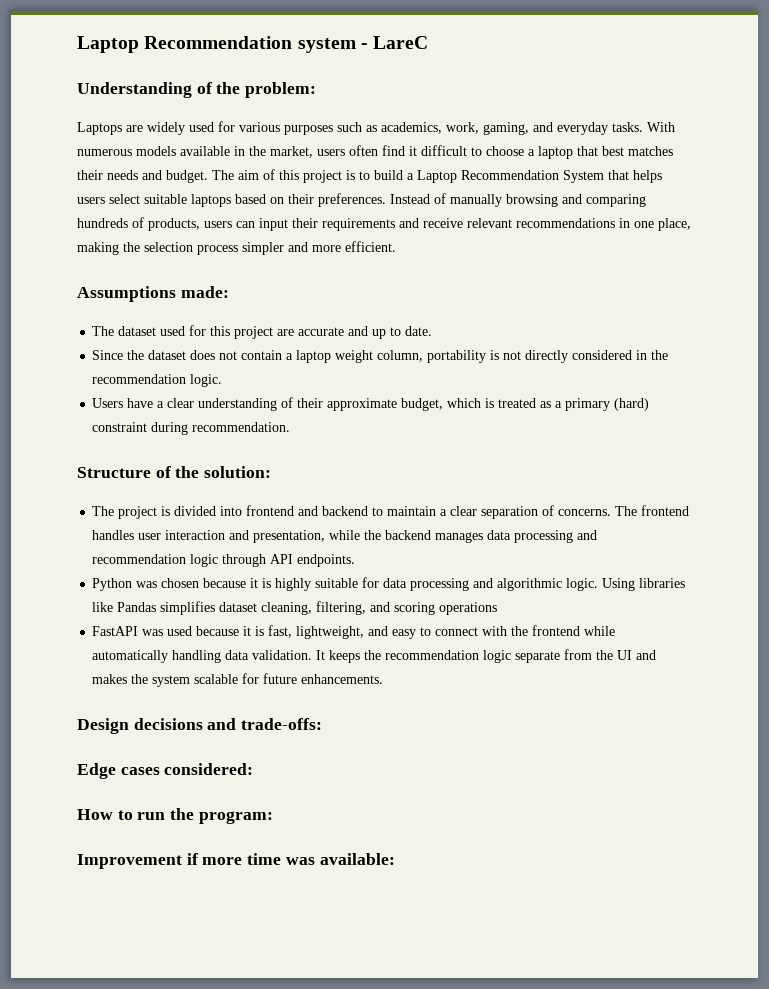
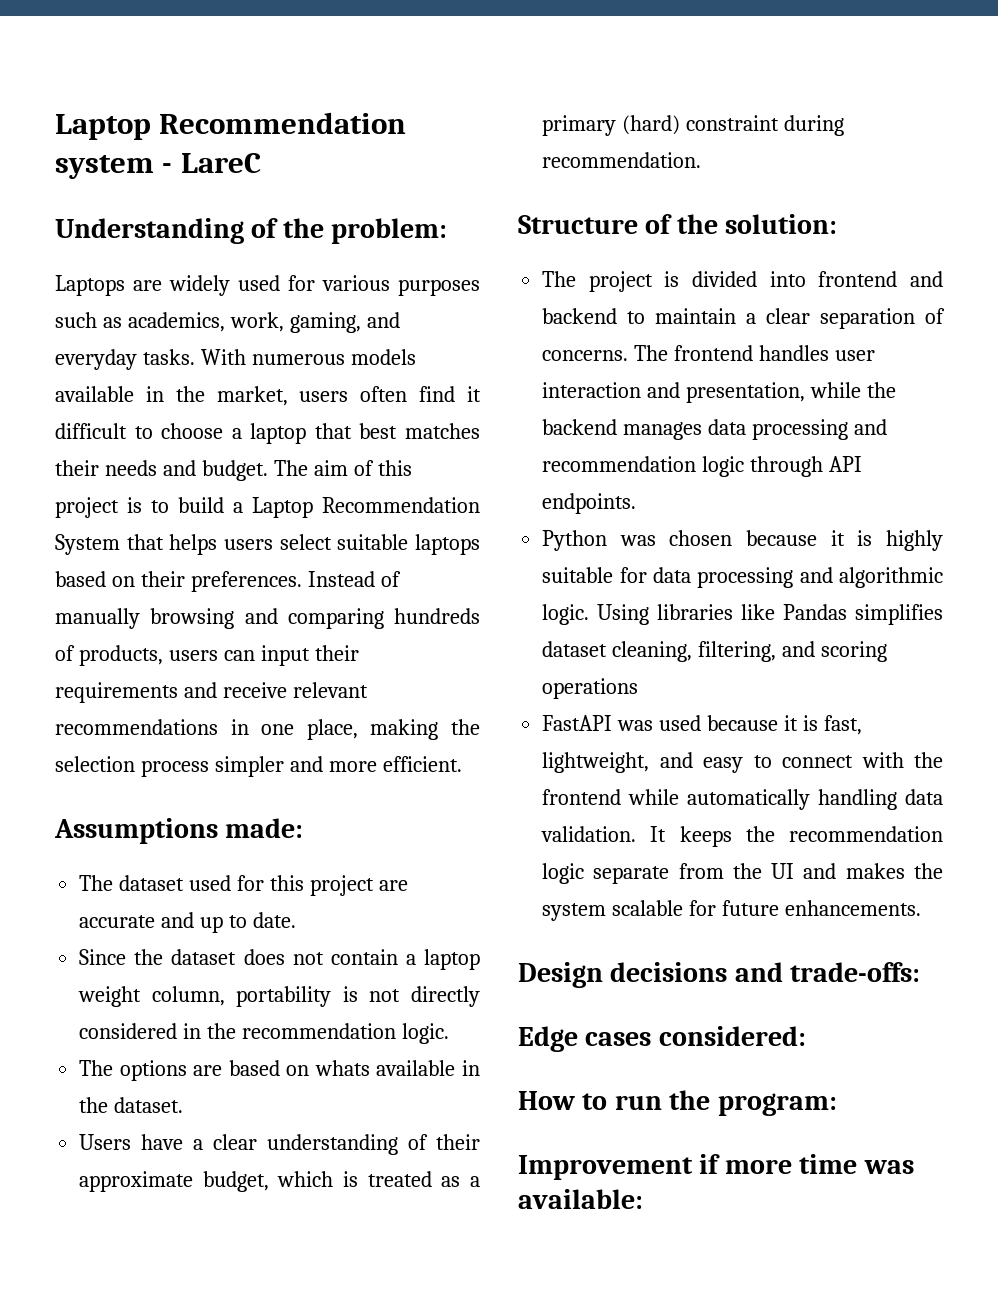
(223, 380) none -> [79,1060,480,1081] [79,1097,184,1113] // The options are based on whats available in the dataset.

